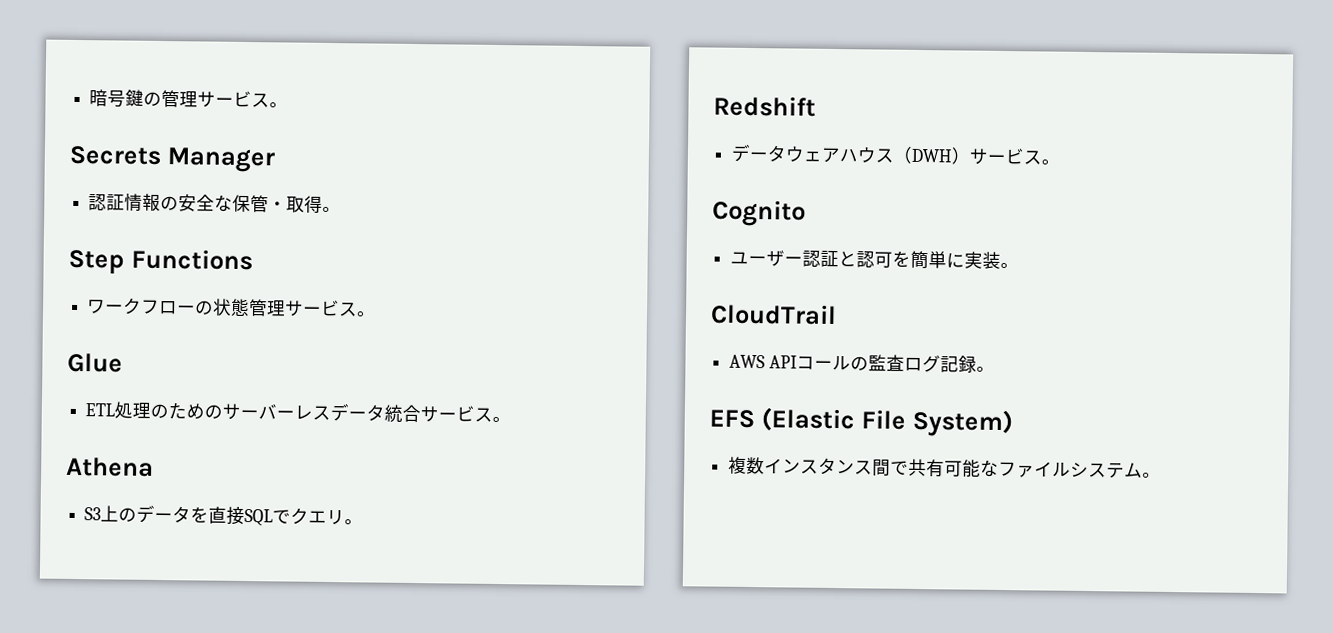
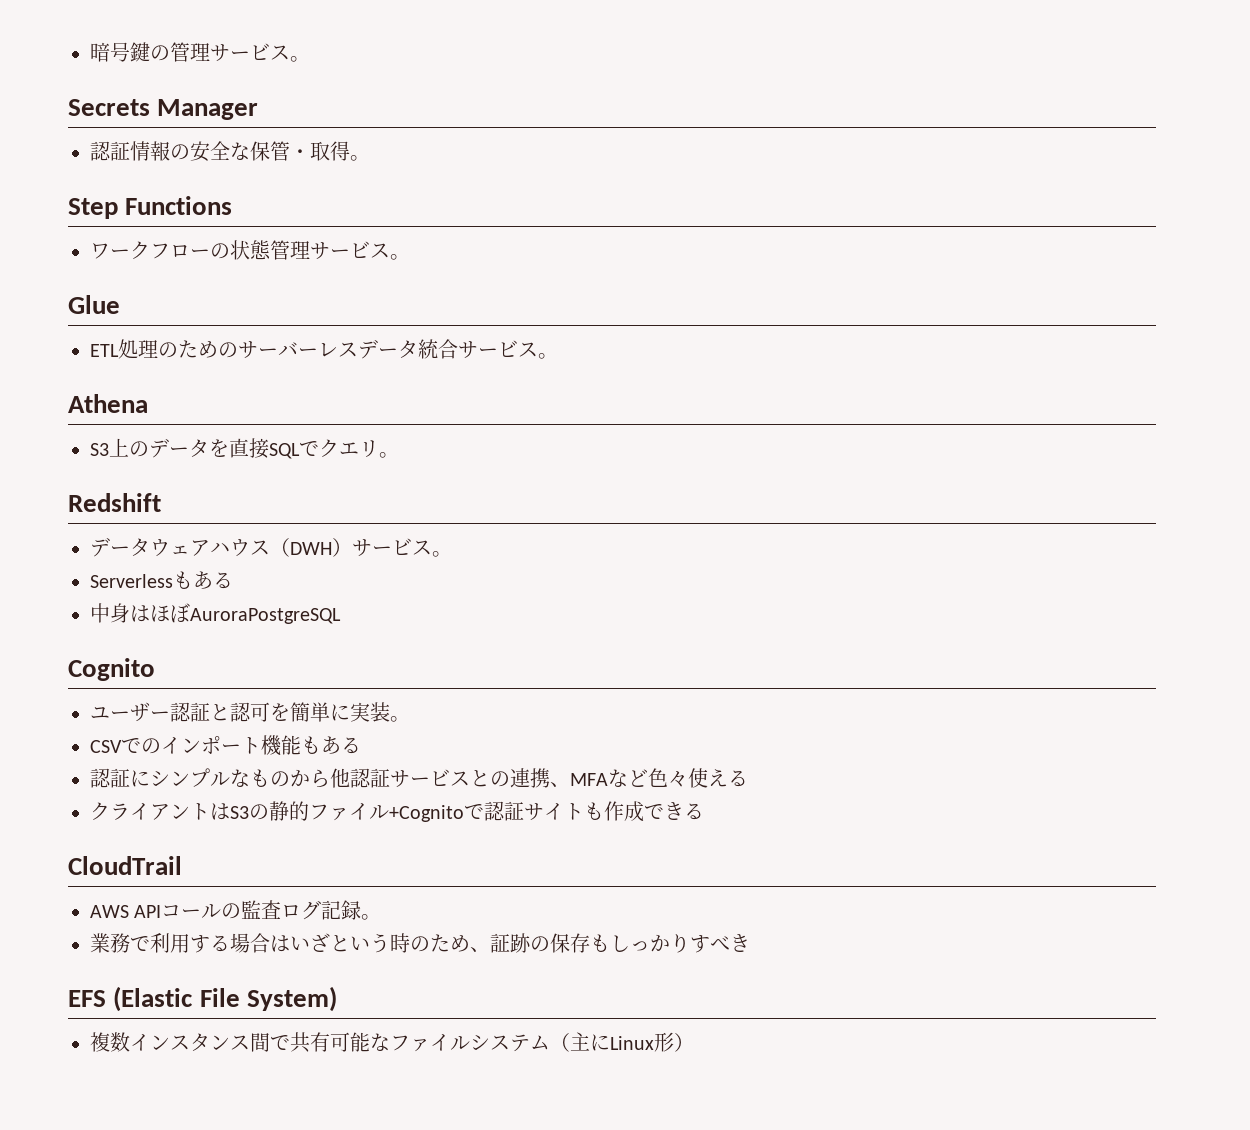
(1061, 162) none -> [90,571,233,589] [90,603,341,624] // Serverlessもある // 中身はほぼAuroraPostgreSQL
(1020, 265) none -> [90,735,361,756] [90,768,748,788] [90,801,704,822] // CSVでのインポート機能もある // 認証にシンプルなものから他認証サービスとの連携、MFAなど色々使える // クライアントはS3の静的ファイル+Cognitoで認証サイトも作成できる
(995, 369) none -> [90,933,750,953] // 業務で利用する場合はいざという時のため、証跡の保存もしっかりすべき
[1142,472,1162,478] 。 -> [550,1032,694,1052] （主にLinux形）

